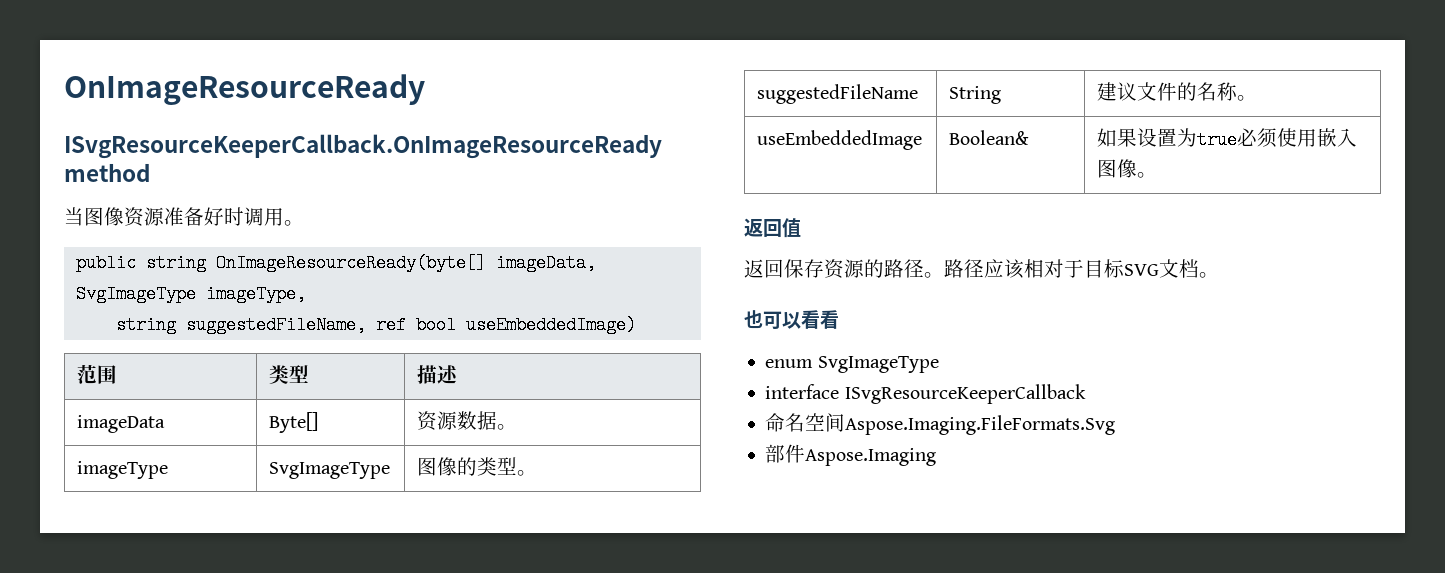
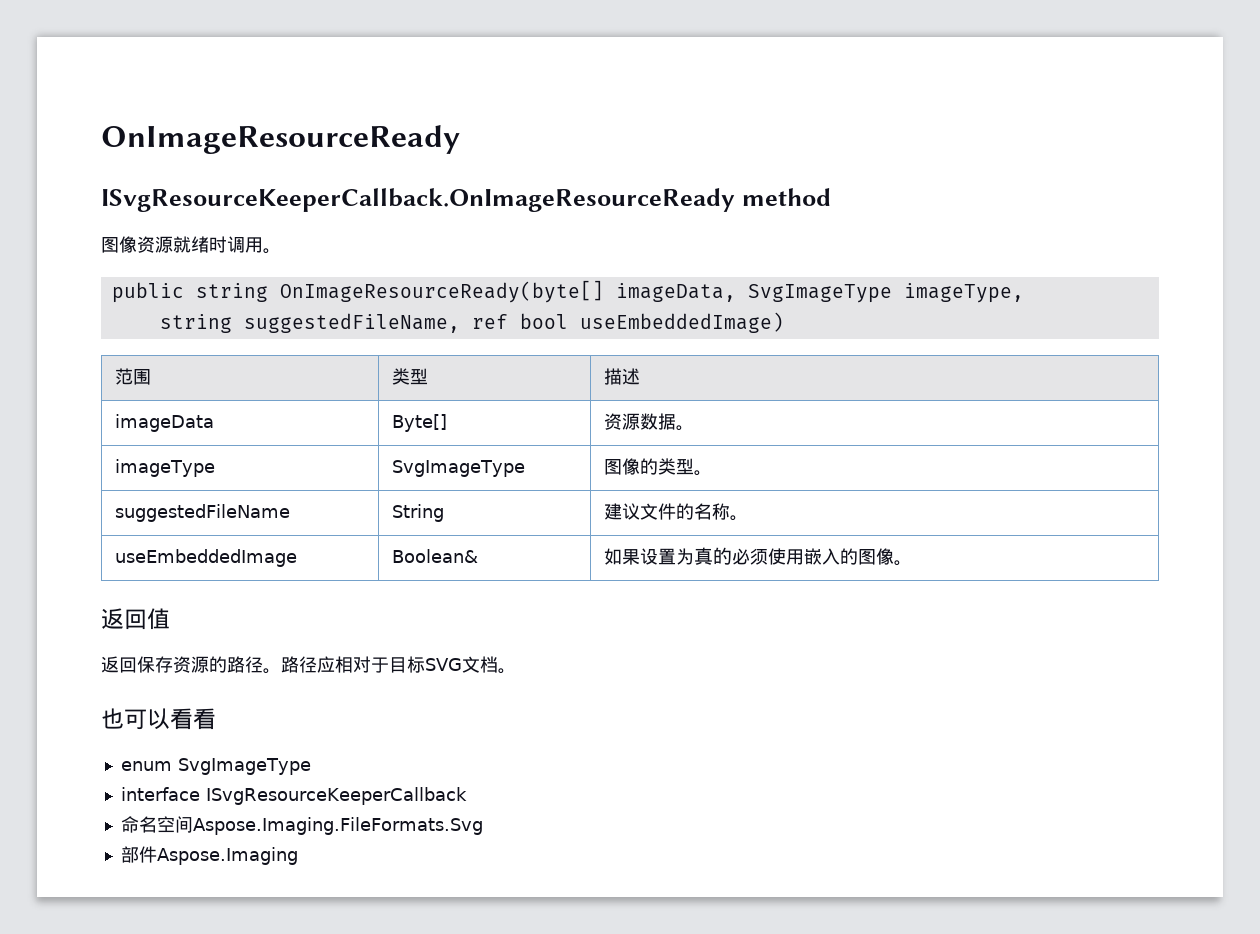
[64,207,84,226] 当 -> (831, 197) none
[164,207,224,226] 准备好 -> [173,236,209,253] 就绪
[1197,131,1238,149] true -> [693,547,732,565] 真的
(1358, 137) none -> [839,548,858,565] 的
[1004,259,1024,279] 该 -> (335, 664) none

